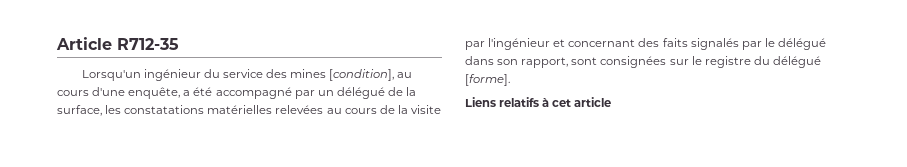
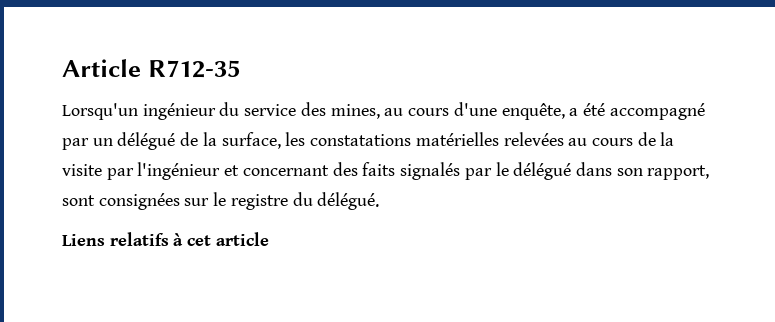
[290,69,395,81] mines [condition], -> [330,104,380,119] mines,
[772,56,821,68] [465,74,510,86] délégué [forme]. -> [317,192,380,210] délégué.

